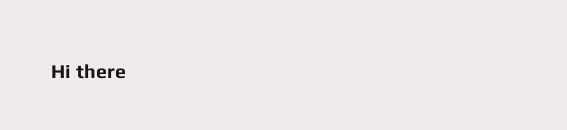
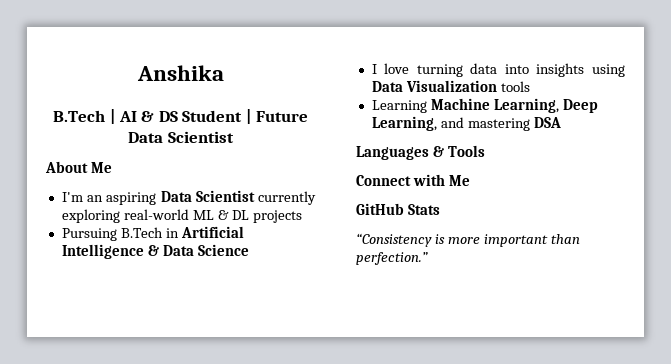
[51,64,127,79] Hi there -> [136,65,224,81] [53,109,308,124] [128,131,234,143] [45,161,112,173] [61,190,317,205] [61,209,302,223] [61,226,244,241] [61,244,249,259] [371,63,625,77] [371,80,530,92] [371,98,598,113] [371,116,561,131] [356,145,485,160] [356,174,470,186] [356,203,440,215] [356,233,580,247] [356,252,428,265] Anshika // B.Tech | AI & DS Student | Future Data Scientist // About Me // I'm an aspiring Data Scientist currently exploring real-world ML & DL projects // Pursuing B.Tech in Artificial Intelligence & Data Science // I love turning data into insights using Data Visualization tools // Learning Machine Learning, Deep Learning, and mastering DSA // Languages & Tools // Connect with Me // GitHub Stats // “Consistency is more important than perfection.”

